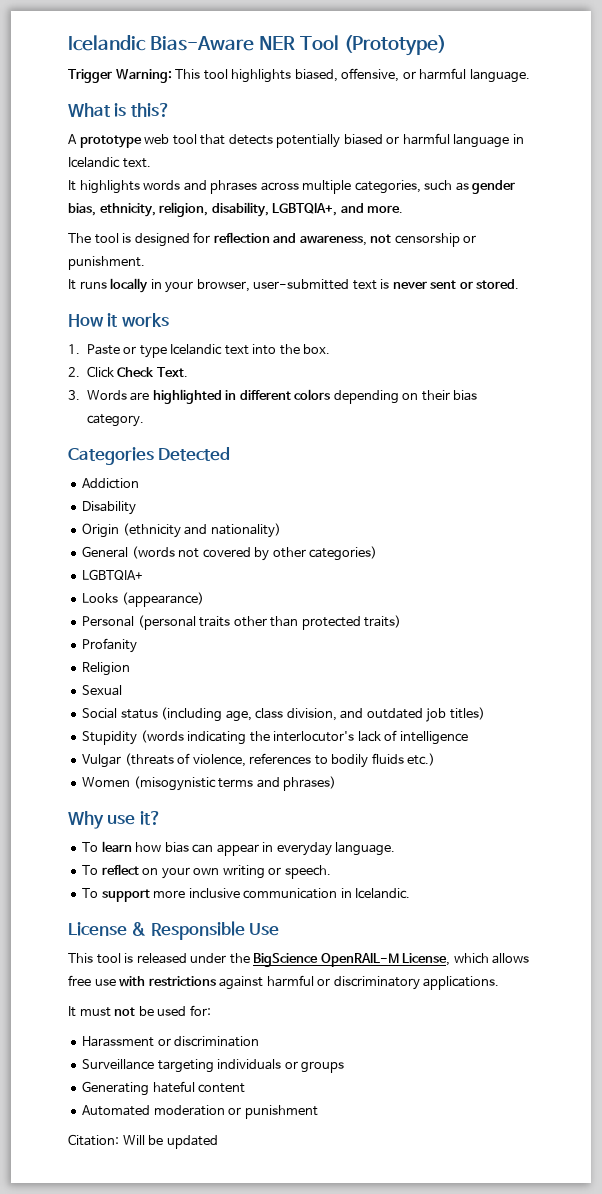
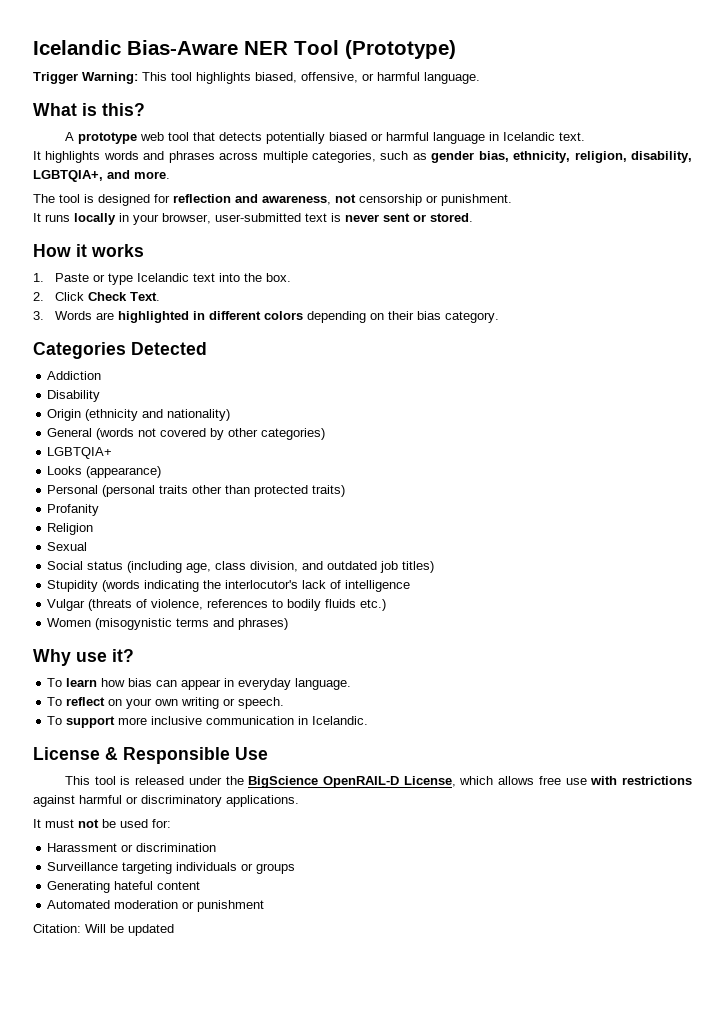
[320,953,399,967] OpenRAIL-M -> [322,776,399,788] OpenRAIL-D

